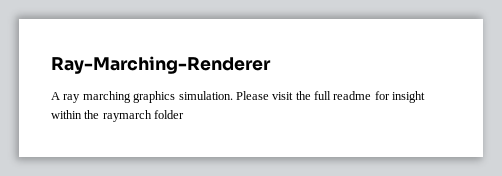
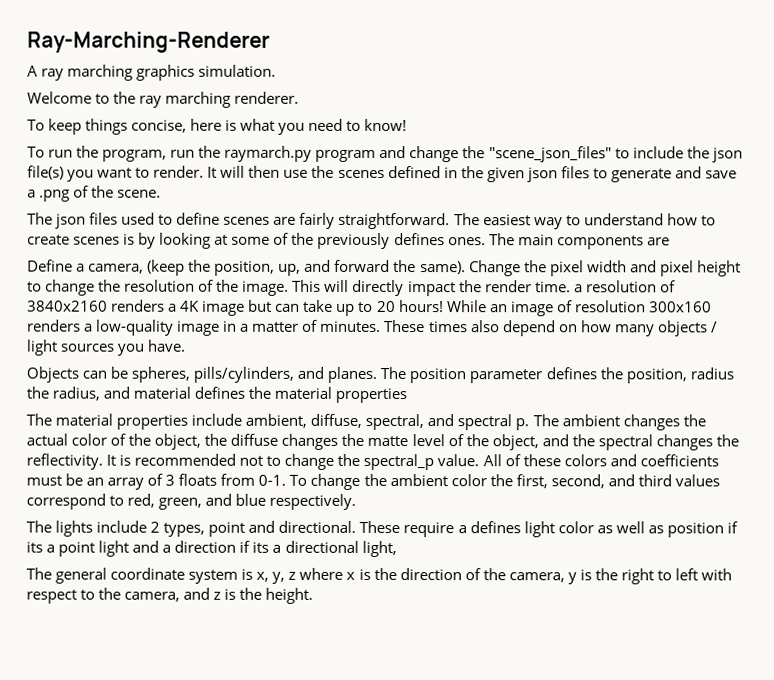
[235,91,426,103] [51,110,185,122] Please visit the full readme for insight within the raymarch folder -> [27,91,300,108] [27,118,408,135] [27,145,743,163] [27,165,737,183] [27,185,162,202] [27,212,716,230] [27,232,670,250] [27,259,741,277] [27,279,676,297] [27,299,712,317] [27,319,718,337] [26,339,187,356] [26,366,734,384] [26,386,408,404] [26,413,706,431] [26,433,739,451] [26,453,719,471] [26,473,720,490] [26,493,357,510] [26,520,738,538] [26,540,397,558] [26,567,733,585] [26,587,314,604] // Welcome to the ray marching renderer. // To keep things concise, here is what you need to know! // To run the program, run the raymarch.py program and change the "scene_json_files" to include the json file(s) you want to render. It will then use the scenes defined in the given json files to generate and save a .png of the scene. // The json files used to define scenes are fairly straightforward. The easiest way to understand how to create scenes is by looking at some of the previously defines ones. The main components are // Define a camera, (keep the position, up, and forward the same). Change the pixel width and pixel height to change the resolution of the image. This will directly impact the render time. a resolution of 3840x2160 renders a 4K image but can take up to 20 hours! While an image of resolution 300x160 renders a low-quality image in a matter of minutes. These times also depend on how many objects / light sources you have. // Objects can be spheres, pills/cylinders, and planes. The position parameter defines the position, radius the radius, and material defines the material properties // The material properties include ambient, diffuse, spectral, and spectral p. The ambient changes the actual color of the object, the diffuse changes the matte level of the object, and the spectral changes the reflectivity. It is recommended not to change the spectral_p value. All of these colors and coefficients must be an array of 3 floats from 0-1. To change the ambient color the first, second, and third values correspond to red, green, and blue respectively. // The lights include 2 types, point and directional. These require a defines light color as well as position if its a point light and a direction if its a directional light, // The general coordinate system is x, y, z where x is the direction of the camera, y is the right to left with respect to the camera, and z is the height.

